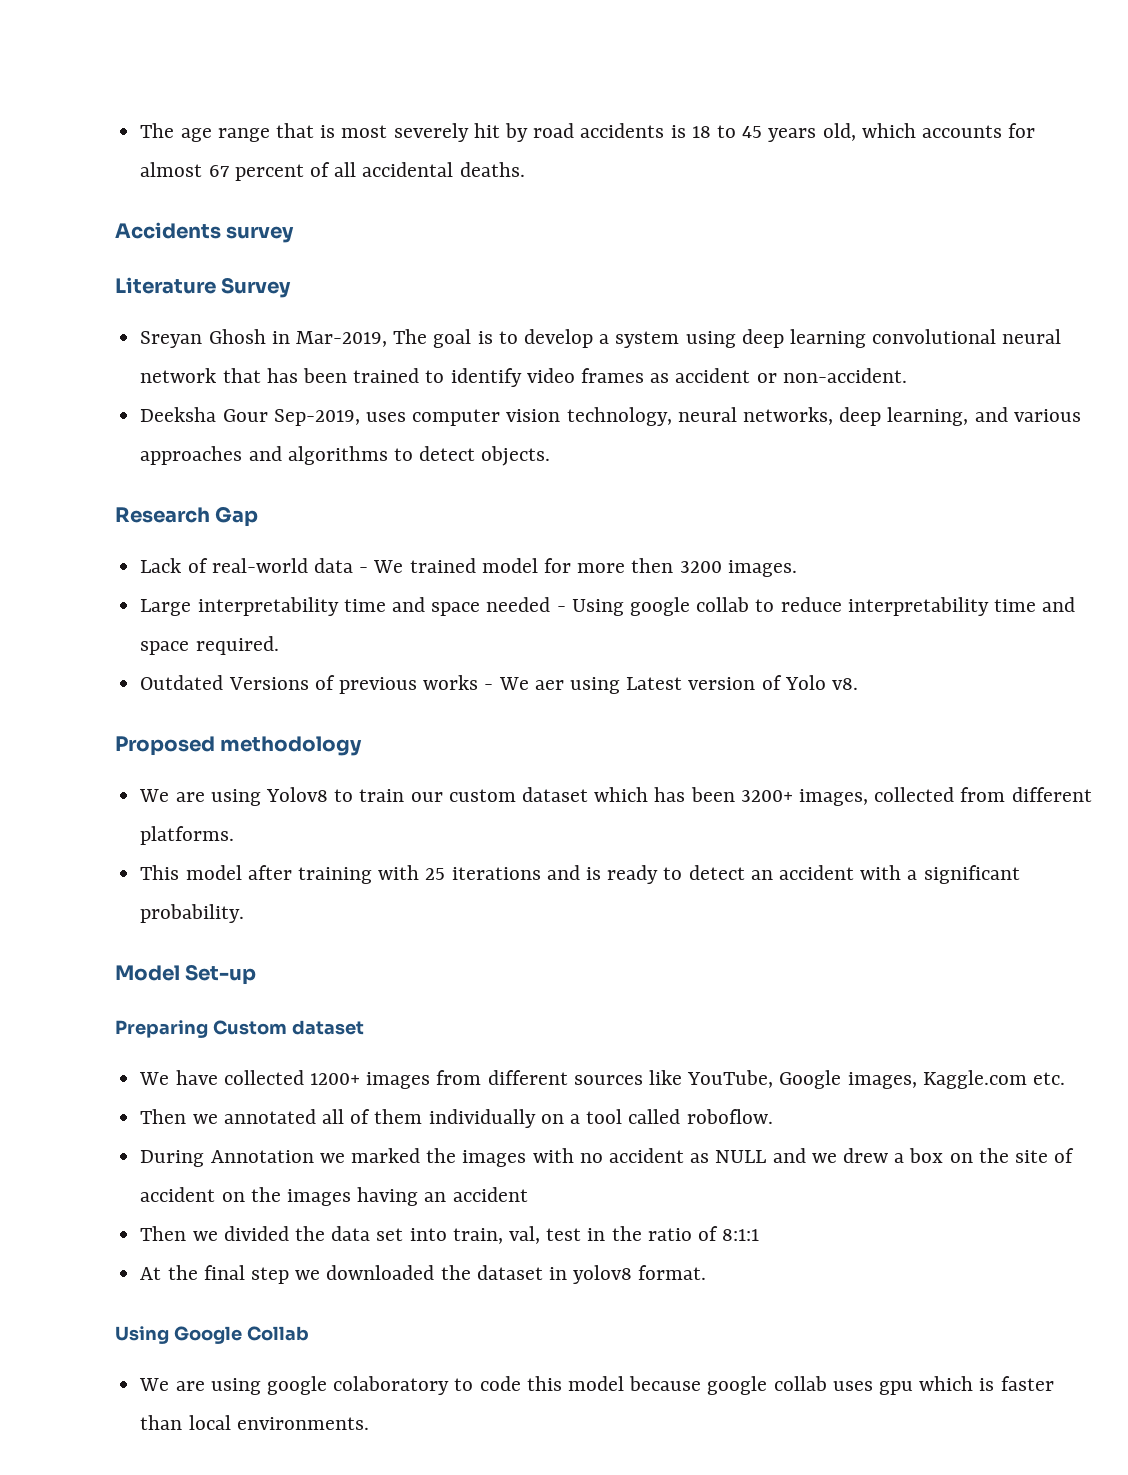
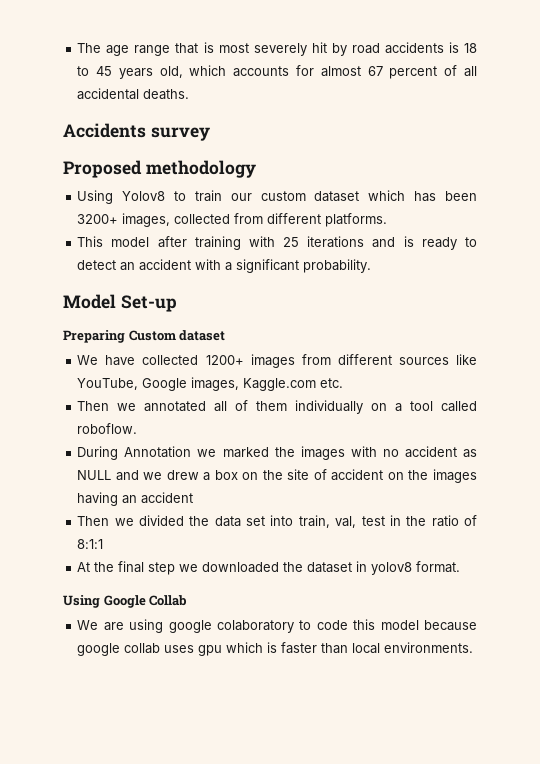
[115,277,292,298] [140,329,1062,348] [140,368,907,387] [140,407,1081,426] [140,446,551,466] [115,506,259,527] [140,558,797,577] [140,597,1076,616] [140,636,279,655] [140,675,859,694] // Literature Survey // Sreyan Ghosh in Mar-2019, The goal is to develop a system using deep learning convolutional neural network that has been trained to identify video frames as accident or non-accident. // Deeksha Gour Sep-2019, uses computer vision technology, neural networks, deep learning, and various approaches and algorithms to detect objects. // Research Gap // Lack of real-world data - We trained model for more then 3200 images. // Large interpretability time and space needed - Using google collab to reduce interpretability time and space required. // Outdated Versions of previous works - We aer using Latest version of Yolo v8. -> (210, 134) none
[139,789,261,806] We are using -> [77,190,114,204] Using

